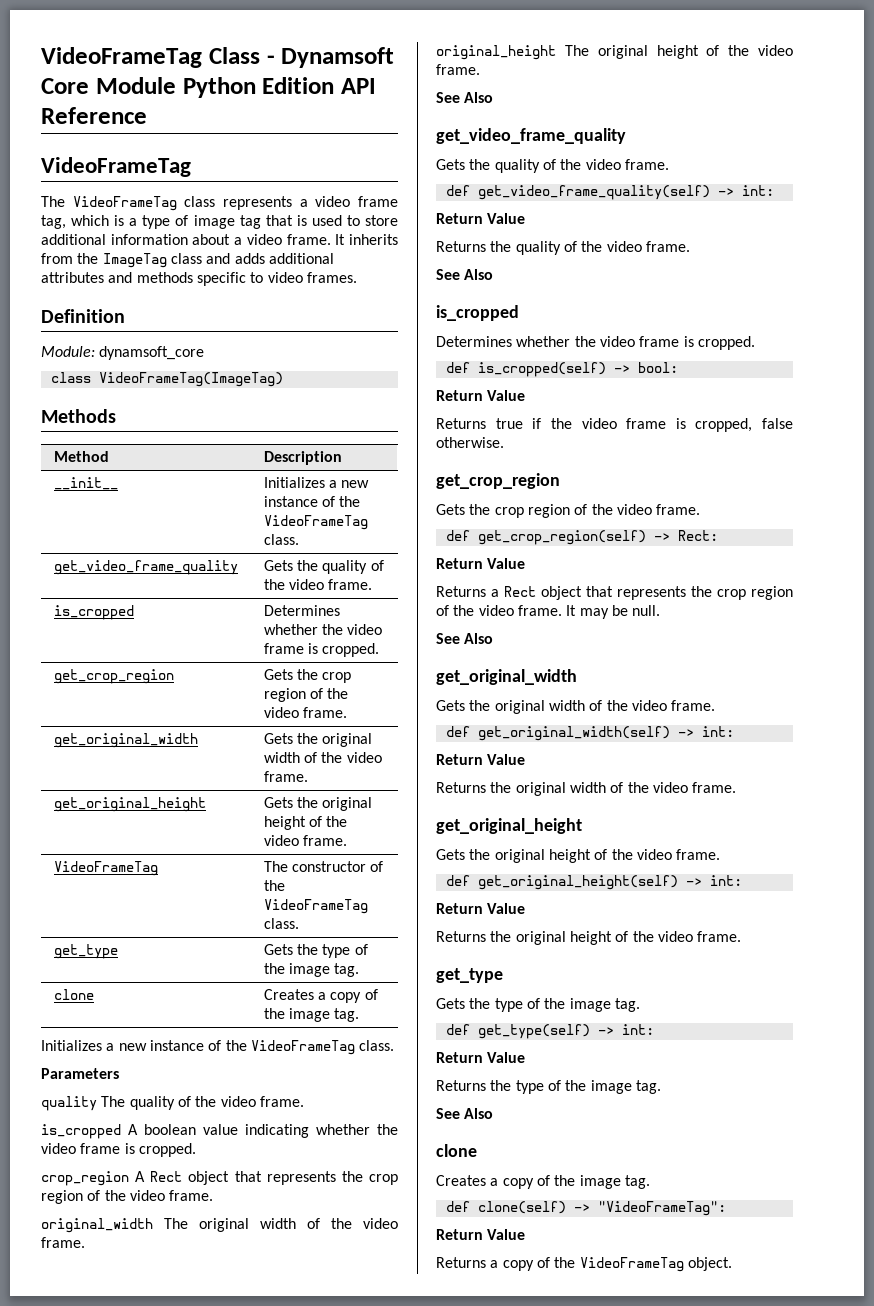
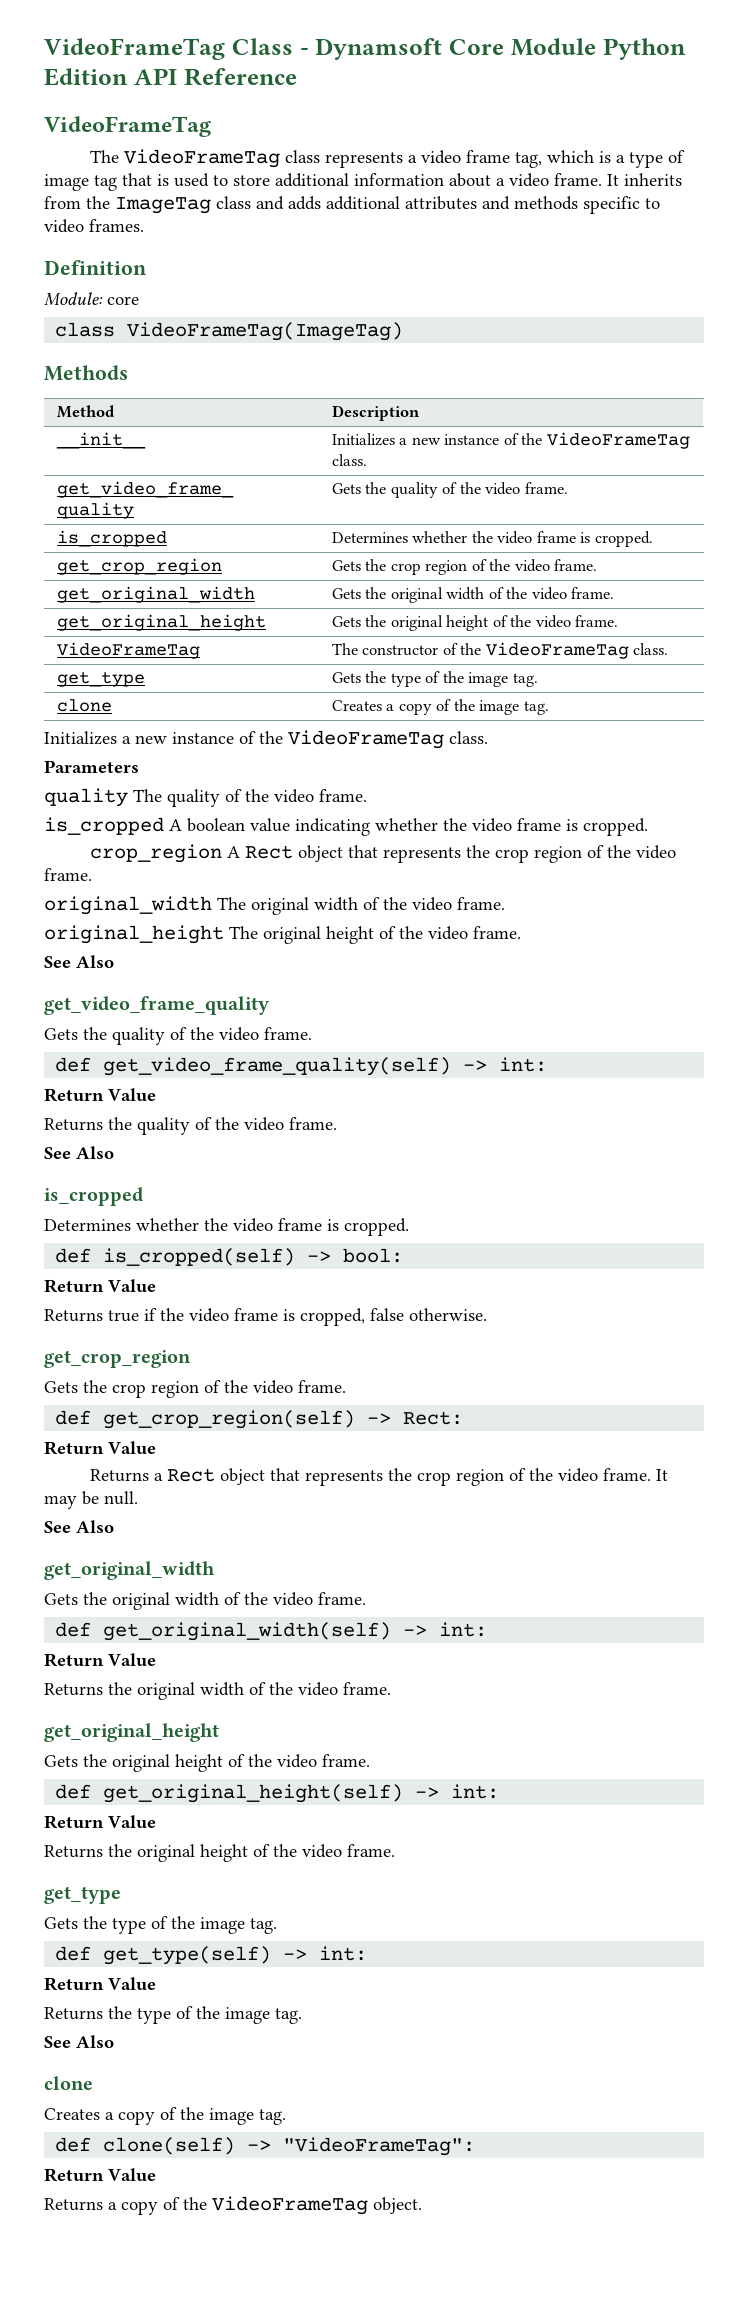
[99,346,205,360] dynamsoft_core -> [107,296,139,305] core

